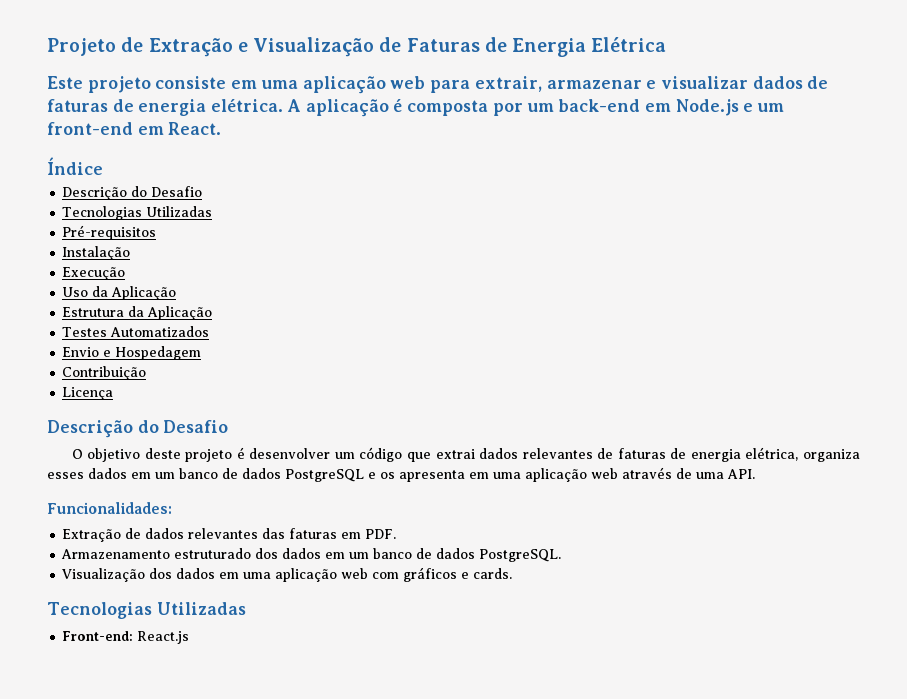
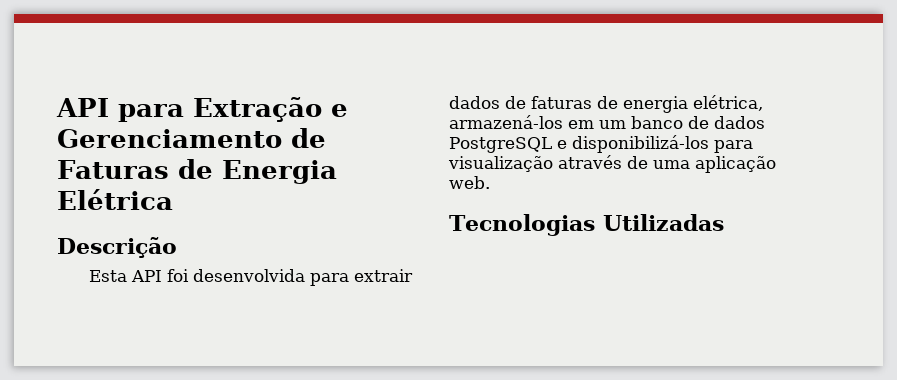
[47,37,144,56] Projeto de -> [56,98,184,122] API para
[253,37,375,57] Visualização -> [57,129,282,148] Gerenciamento
[47,76,748,94] Este projeto consiste em uma aplicação web para extrair, armazenar e visualizar -> [57,237,177,258] [89,269,414,286] Descrição // Esta API foi desenvolvida para extrair
[211,98,785,117] [47,122,222,135] [47,157,103,175] [62,186,203,200] [62,206,213,220] [62,225,157,240] [62,246,131,260] [62,267,126,280] [62,286,177,300] [62,306,213,320] [62,326,210,337] [62,346,202,360] [62,366,147,380] [62,387,114,400] [47,420,229,438] [71,447,860,462] [47,468,127,479] elétrica. A aplicação é composta por um back-end em Node.js e um front-end em React. // Índice // Descrição do Desafio // Tecnologias Utilizadas // Pré-requisitos // Instalação // Execução // Uso da Aplicação // Estrutura da Aplicação // Testes Automatizados // Envio e Hospedagem // Contribuição // Licença // Descrição do Desafio // O objetivo deste projeto é desenvolver um código que extrai dados relevantes de faturas de energia elétrica, organiza esses dados -> [693,95,763,111] [449,115,563,129] elétrica, armazená-los
[380,467,755,482] [47,502,172,514] [62,528,397,542] [61,548,562,562] [62,567,513,582] [47,602,246,619] [62,631,190,644] os apresenta em uma aplicação web através de uma API. // Funcionalidades: // Extração de dados relevantes das faturas em PDF. // Armazenamento estruturado dos dados em um banco de dados PostgreSQL. // Visualização dos dados em uma aplicação web com gráficos e cards. // Tecnologias Utilizadas // Front-end: React.js -> [572,135,753,153] [448,155,776,173] [449,176,490,189] [449,214,724,236] disponibilizá-los para visualização através de uma aplicação web. // Tecnologias Utilizadas

